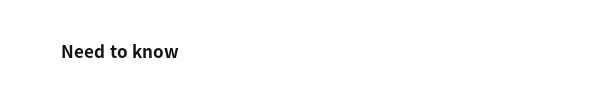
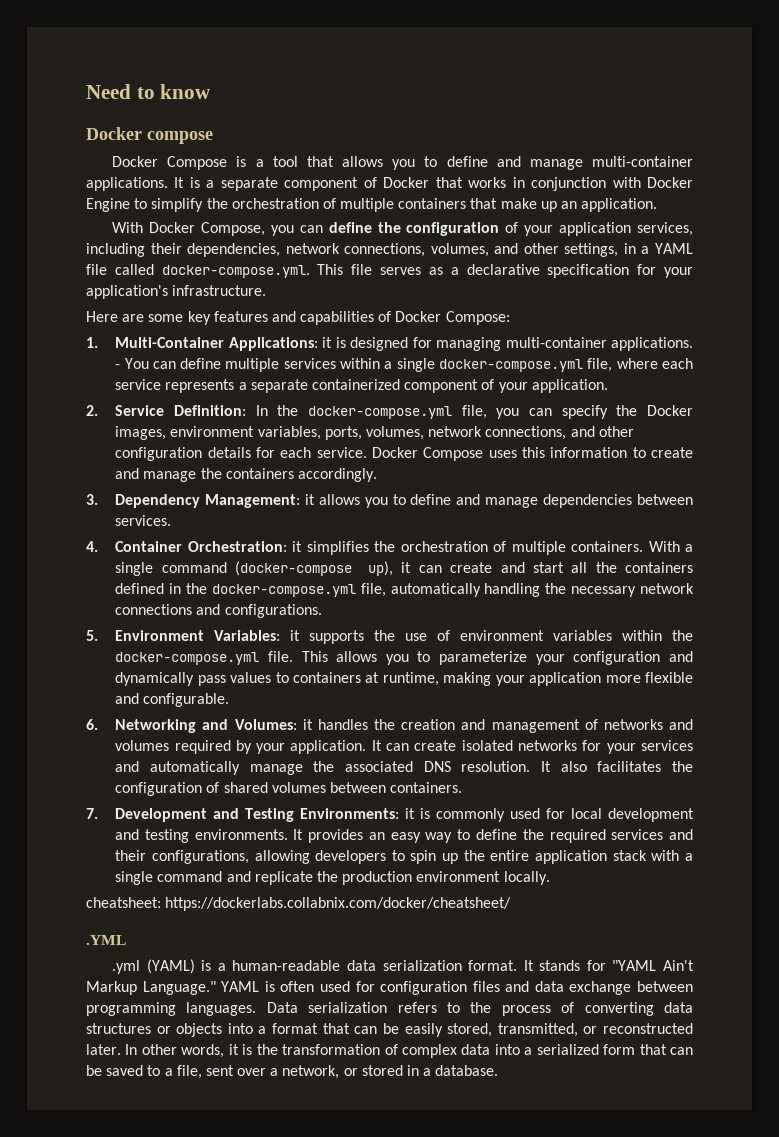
(180, 50) none -> [86,127,213,144] [112,156,693,170] [86,177,693,191] [86,198,658,212] [112,222,693,236] [86,243,693,257] [86,264,693,278] [86,285,267,299] [86,311,510,325] [86,337,693,351] [115,358,693,372] [115,379,608,393] [86,405,693,419] [115,426,634,440] [115,447,693,461] [115,468,377,482] [86,494,693,508] [115,515,172,526] [86,541,694,555] [115,561,693,576] [115,583,694,597] [115,604,322,618] [86,630,694,644] [115,651,693,665] [115,672,693,686] [115,693,230,707] [86,719,694,733] [115,740,693,754] [115,761,693,775] [115,782,463,796] [86,808,695,822] [115,829,693,843] [115,850,694,864] [115,871,550,885] [86,897,512,911] [86,935,126,945] [112,959,694,974] [86,981,693,995] [86,1002,693,1016] [86,1023,694,1037] [86,1044,693,1058] [86,1065,499,1079] // Docker compose // Docker Compose is a tool that allows you to define and manage multi-container applications. It is a separate component of Docker that works in conjunction with Docker Engine to simplify the orchestration of multiple containers that make up an application. // With Docker Compose, you can define the configuration of your application services, including their dependencies, network connections, volumes, and other settings, in a YAML file called docker-compose.yml. This file serves as a declarative specification for your application's infrastructure. // Here are some key features and capabilities of Docker Compose: // 1. Multi-Container Applications: it is designed for managing multi-container applications. - You can define multiple services within a single docker-compose.yml file, where each service represents a separate containerized component of your application. // 2. Service Definition: In the docker-compose.yml file, you can specify the Docker images, environment variables, ports, volumes, network connections, and other configuration details for each service. Docker Compose uses this information to create and manage the containers accordingly. // 3. Dependency Management: it allows you to define and manage dependencies between services. // 4. Container Orchestration: it simplifies the orchestration of multiple containers. With a single command (docker-compose up), it can create and start all the containers defined in the docker-compose.yml file, automatically handling the necessary network connections and configurations. // 5. Environment Variables: it supports the use of environment variables within the docker-compose.yml file. This allows you to parameterize your configuration and dynamically pass values to containers at runtime, making your application more flexible and configurable. // 6. Networking and Volumes: it handles the creation and management of networks and volumes required by your application. It can create isolated networks for your services and automatically manage the associated DNS resolution. It also facilitates the configuration of shared volumes between containers. // 7. Development and Testing Environments: it is commonly used for local development and testing environments. It provides an easy way to define the required services and their configurations, allowing developers to spin up the entire application stack with a single command and replicate the production environment locally. // cheatsheet: https://dockerlabs.collabnix.com/docker/cheatsheet/ // .YML // .yml (YAML) is a human-readable data serialization format. It stands for "YAML Ain't Markup Language." YAML is often used for configuration files and data exchange between programming languages. Data serialization refers to the process of converting data structures or objects into a format that can be easily stored, transmitted, or reconstructed later. In other words, it is the transformation of complex data into a serialized form that can be saved to a file, sent over a network, or stored in a database.

